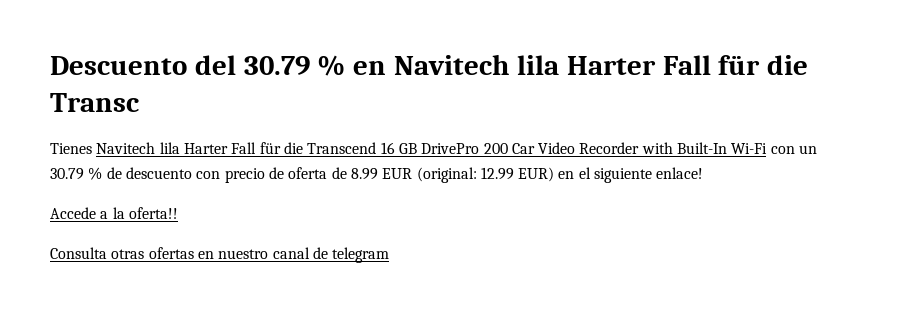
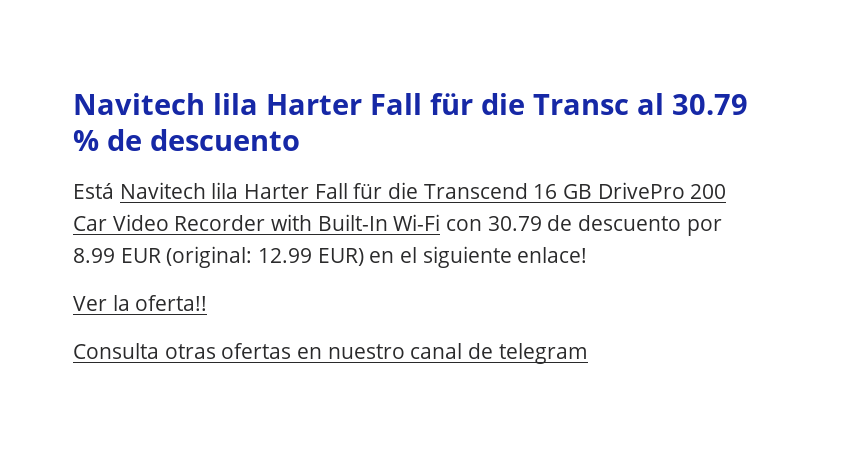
[50,55,387,76] Descuento del 30.79 % en -> (73, 104) none
[50,143,92,154] // Tienes -> [636,93,748,115] [73,129,300,151] [73,183,114,199] al 30.79 % de descuento // Está
[799,145,818,154] [50,167,347,183] un 30.79 % de descuento con precio de oferta de -> [487,215,722,236] 30.79 de descuento por
[50,207,109,219] Accede a -> [73,296,107,311] Ver

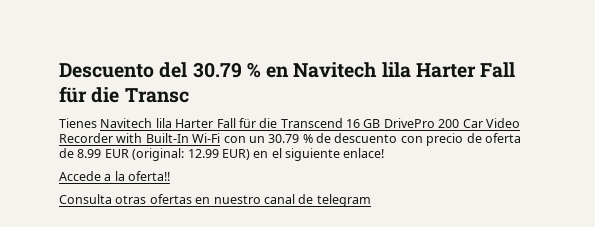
(73, 104) none -> [59,62,290,78] Descuento del 30.79 % en
[636,93,748,115] [73,129,300,151] [73,183,114,199] al 30.79 % de descuento // Está -> [59,118,97,128] // Tienes
[487,215,722,236] 30.79 de descuento por -> [248,133,521,146] [59,148,74,158] un 30.79 % de descuento con precio de oferta de
[73,296,107,311] Ver -> [59,171,112,181] Accede a

